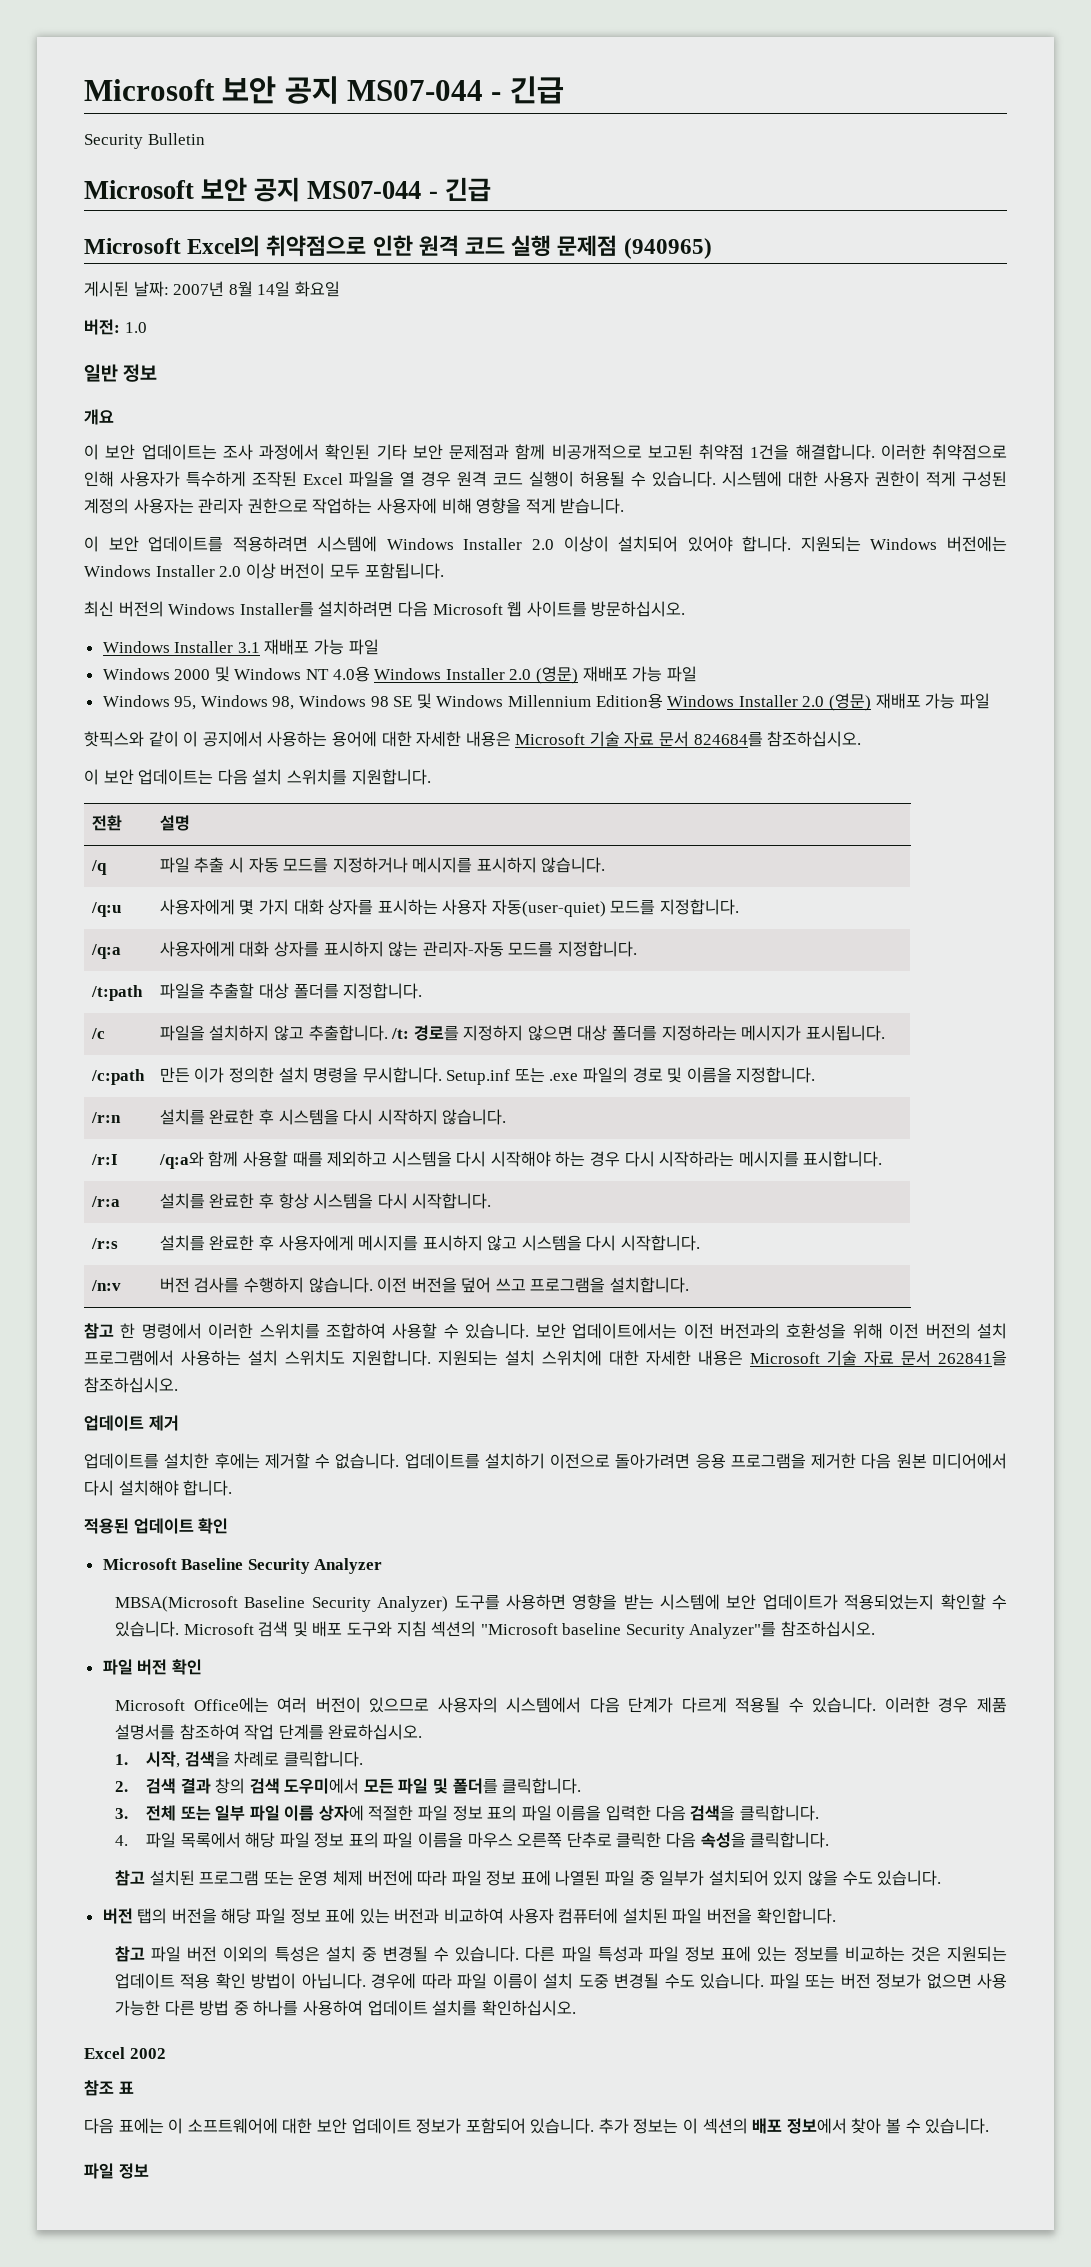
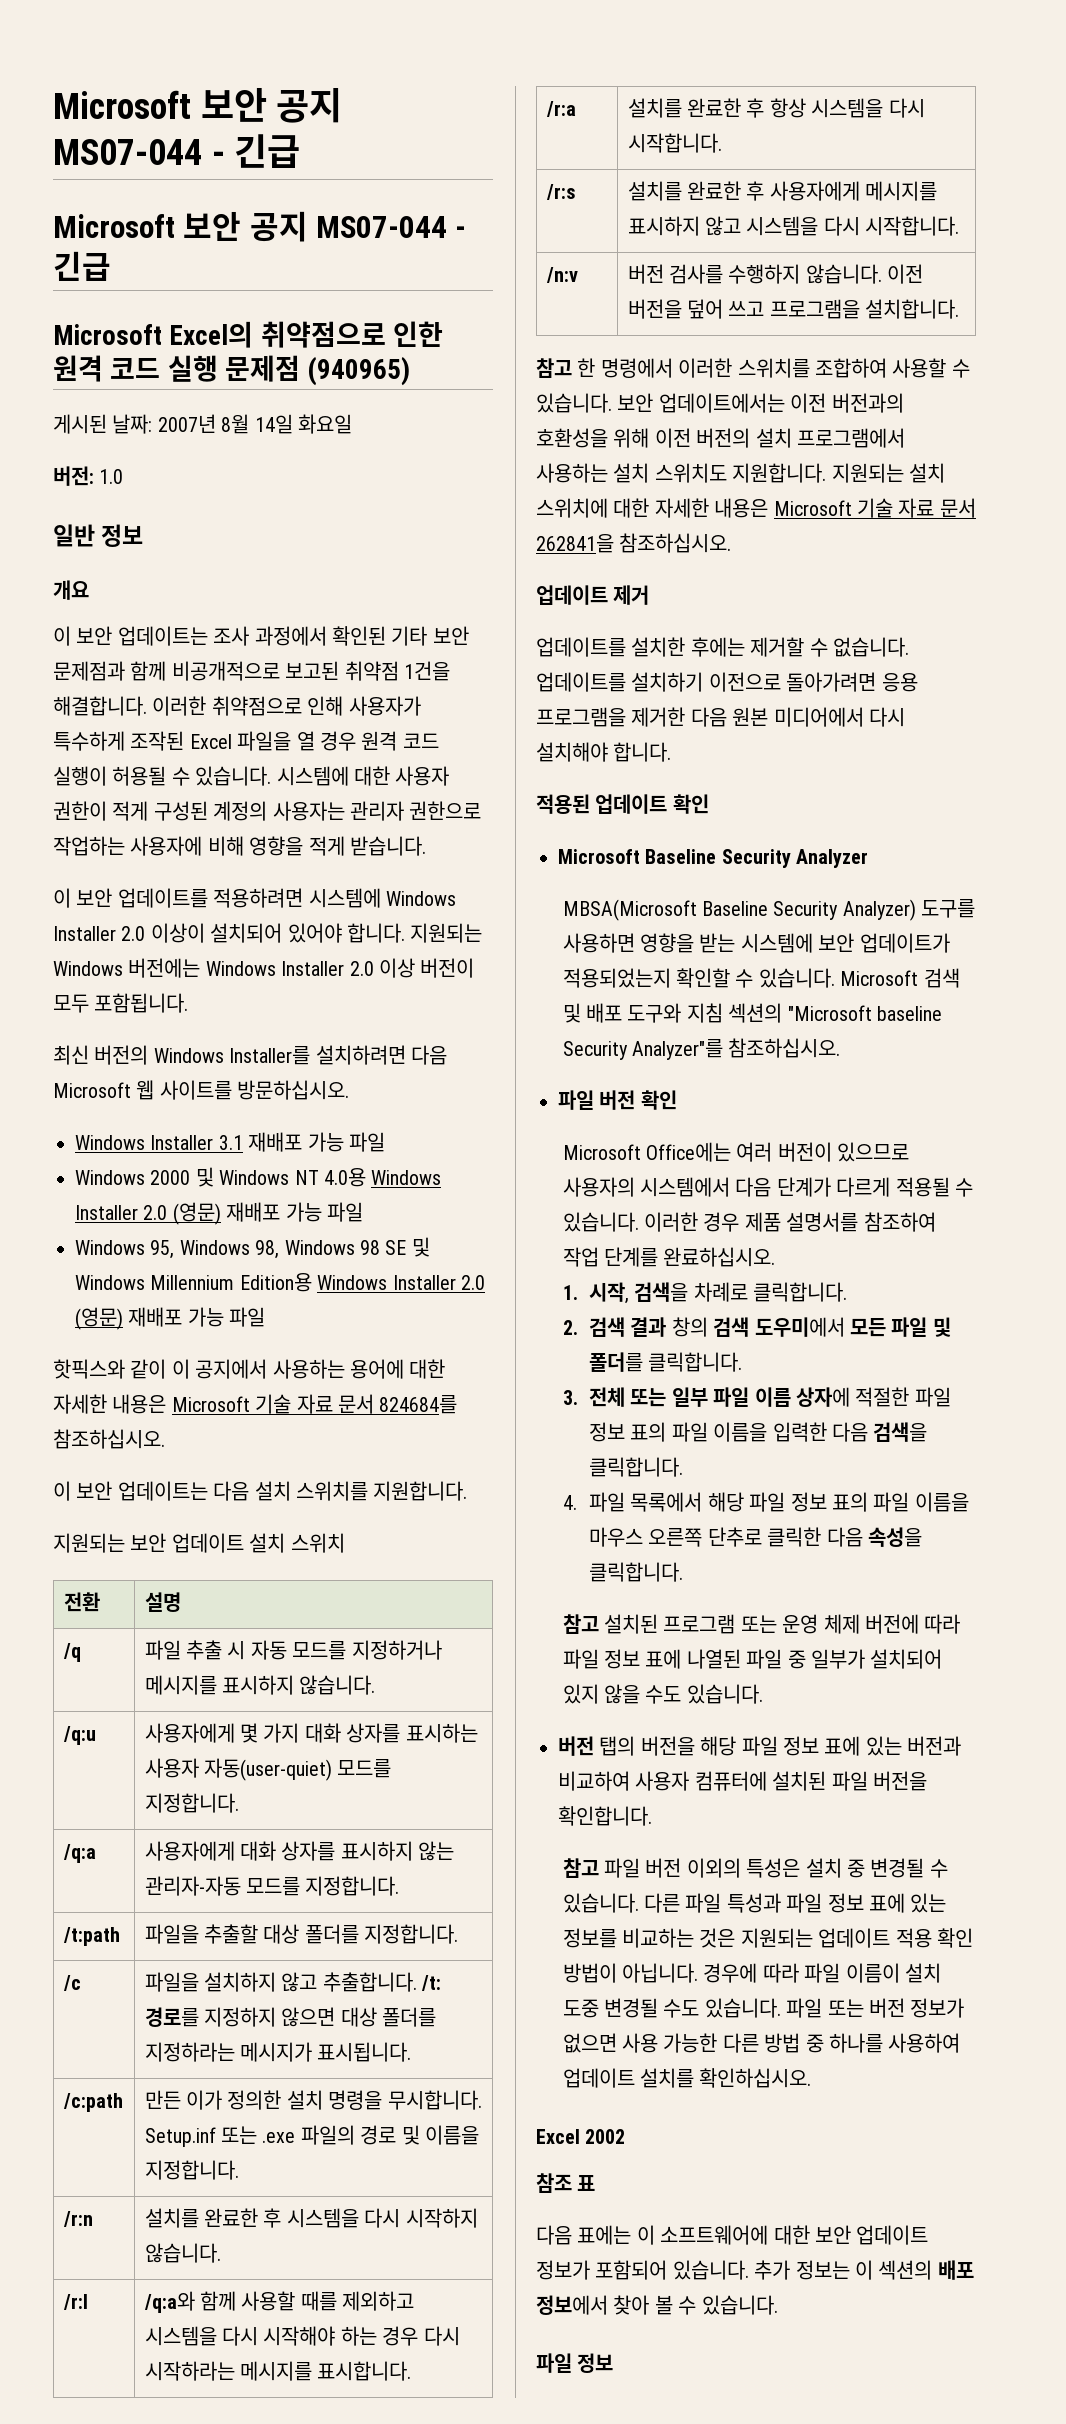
[84,76,564,104] [84,133,205,149] Microsoft 보안 공지 MS07-044 - 긴급 // Security Bulletin -> [53,87,343,123] [53,134,301,168] Microsoft 보안 공지 MS07-044 - 긴급
(431, 777) none -> [53,1533,345,1553] // 지원되는 보안 업데이트 설치 스위치

